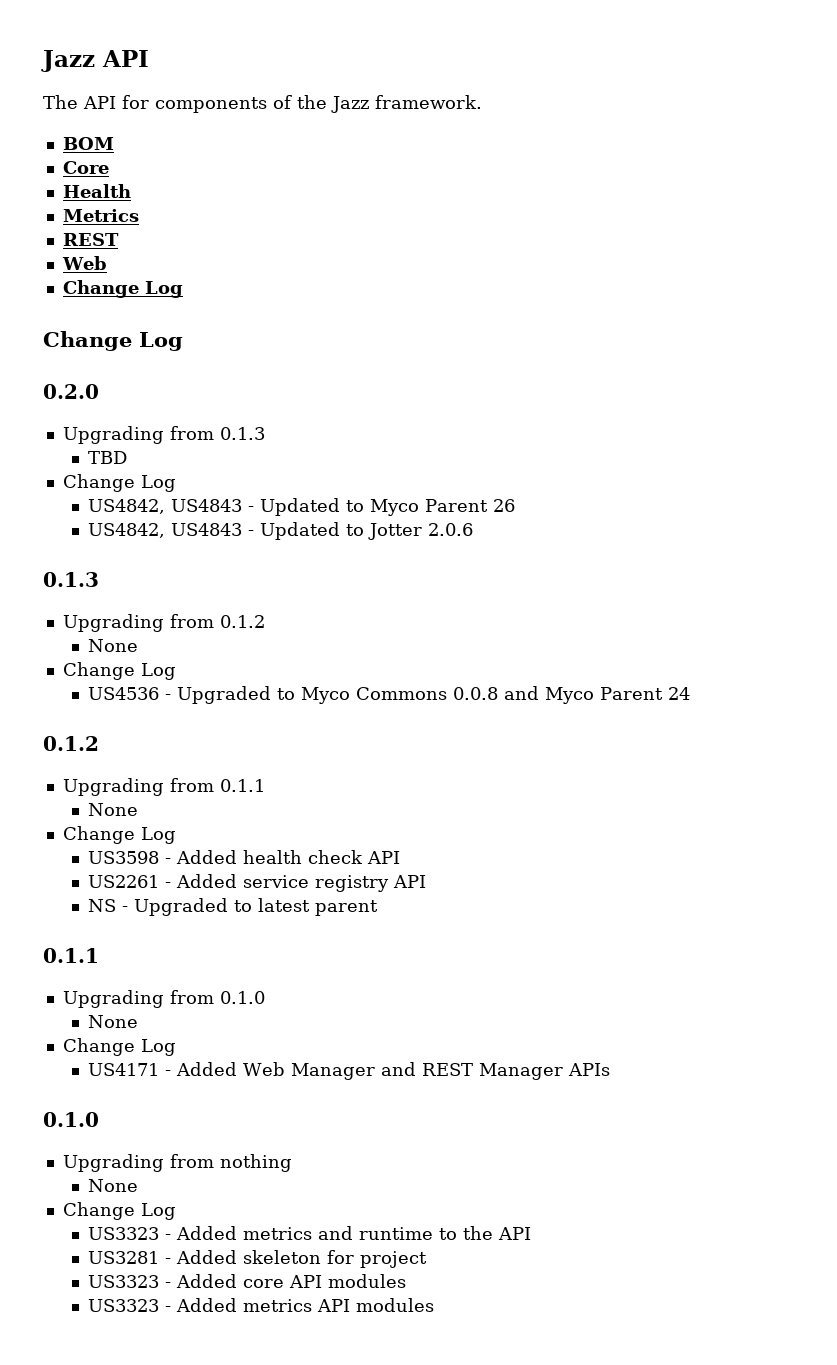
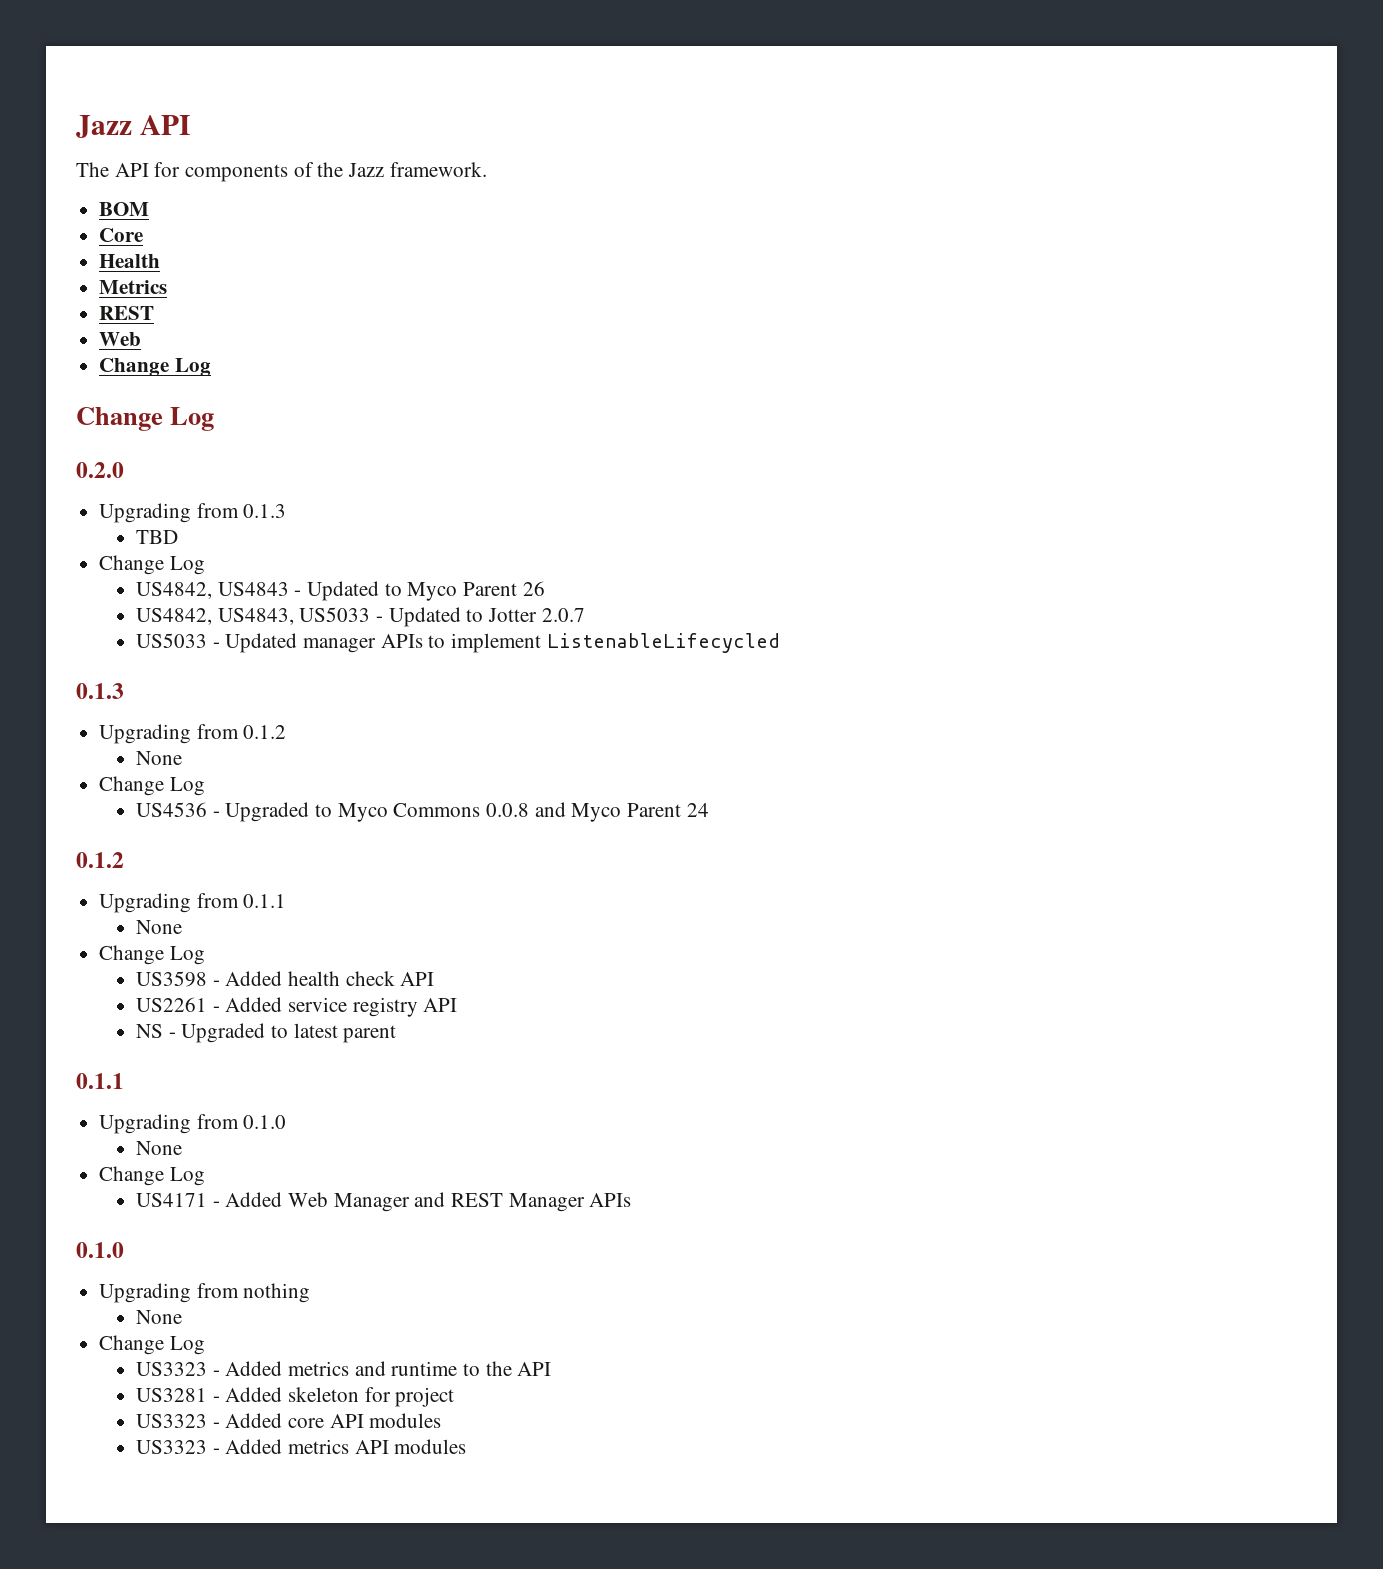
[171,523,243,536] US4843 -> [217,607,371,625] US4843, US5033
[428,523,474,536] 2.0.6 -> [541,608,585,622] [135,633,780,653] 2.0.7 // US5033 - Updated manager APIs to implement ListenableLifecycled

